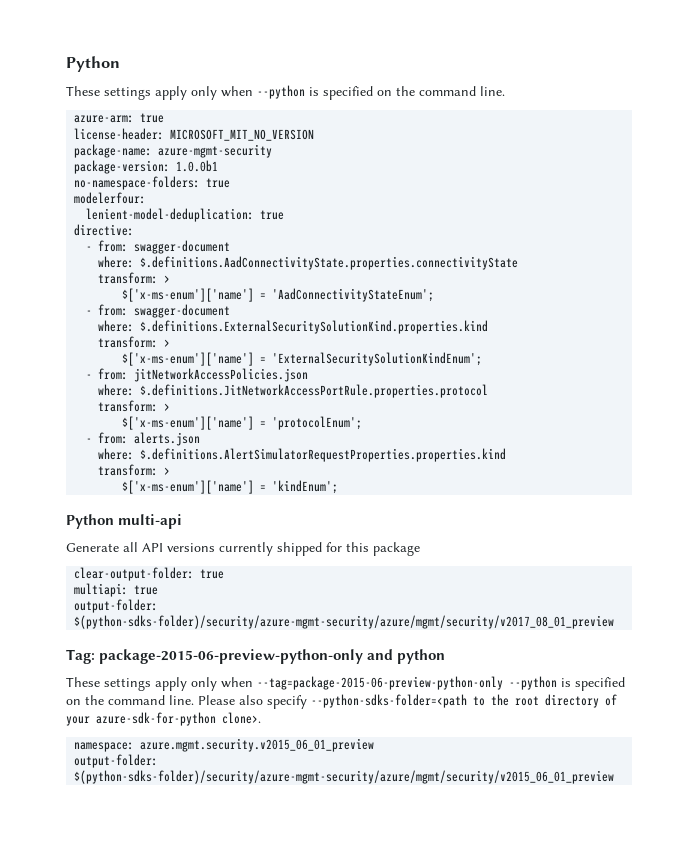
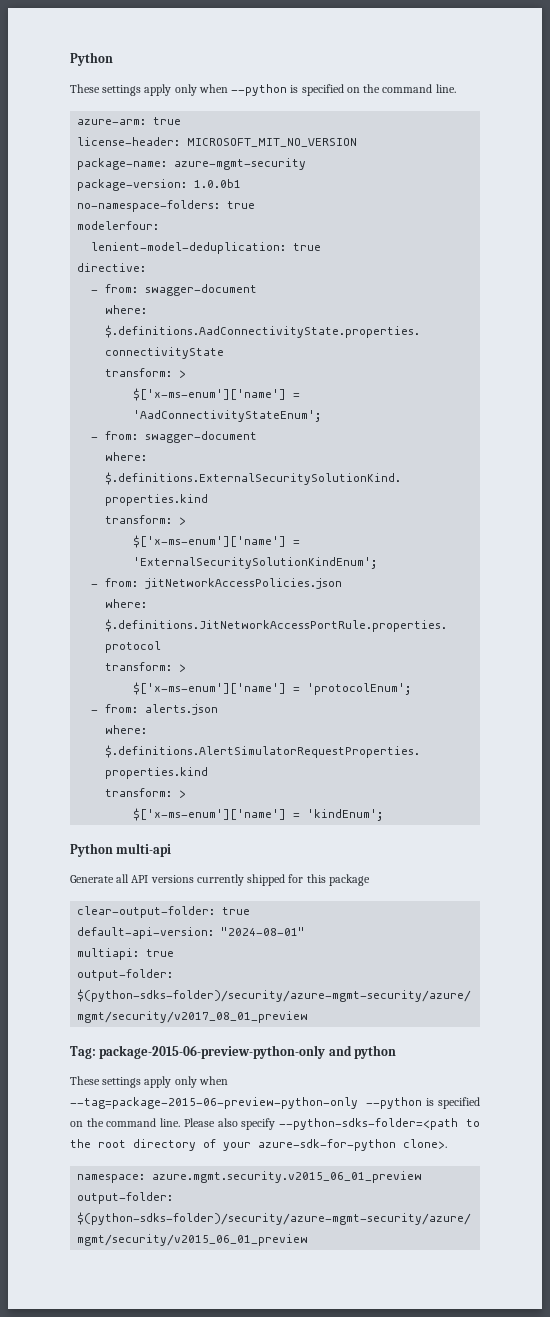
(225, 574) none -> [77,927,306,939] // default-api-version: "2024-08-01"

